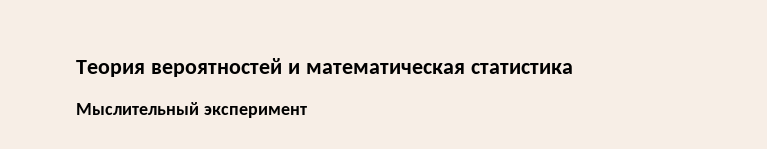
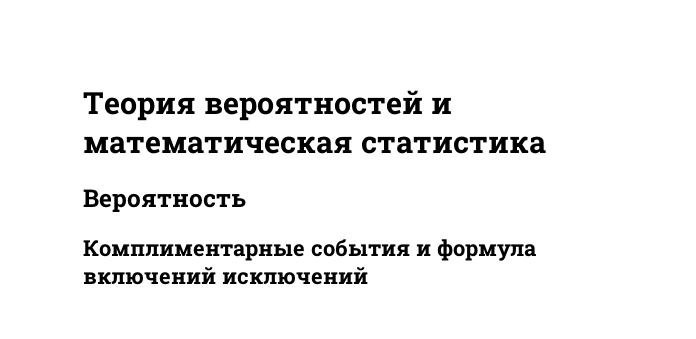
[76,102,307,118] Мыслительный эксперимент -> [83,189,246,212] [83,239,536,261] [83,267,368,285] Вероятность // Комплиментарные события и формула включений исключений

